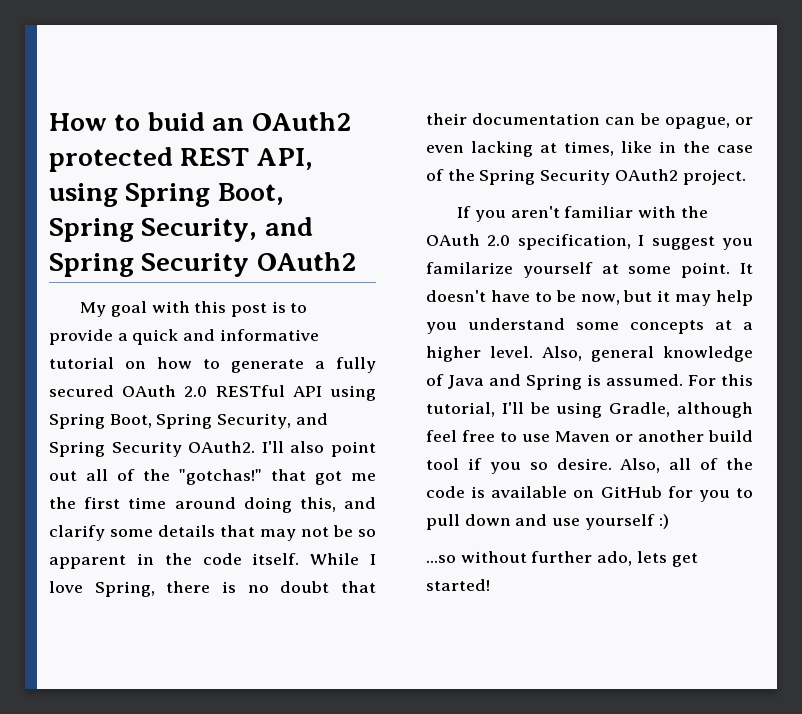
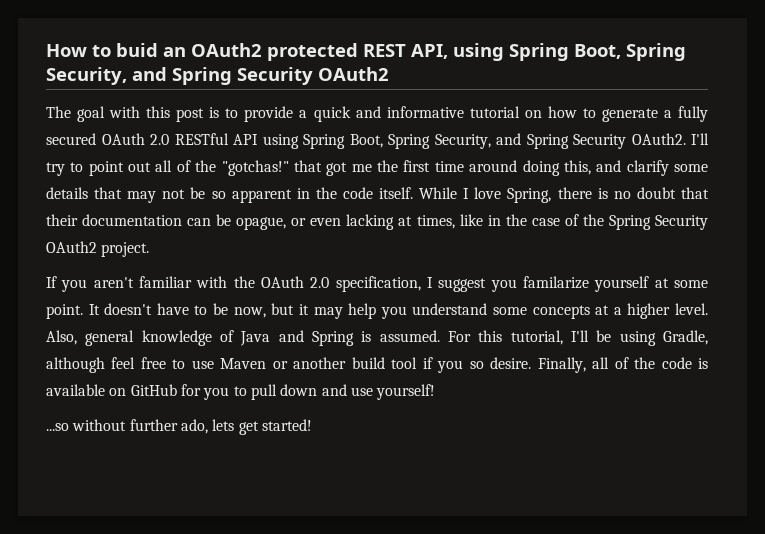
[80,302,107,317] My -> [46,106,71,118] The
[290,441,325,453] also -> [46,162,84,176] try to
[620,458,661,473] Also, -> [537,357,586,373] Finally,
[584,514,669,530] yourself :) -> [376,384,436,400] yourself!

